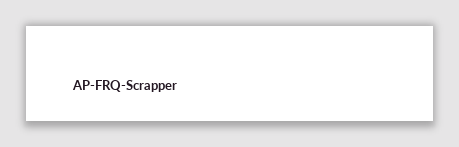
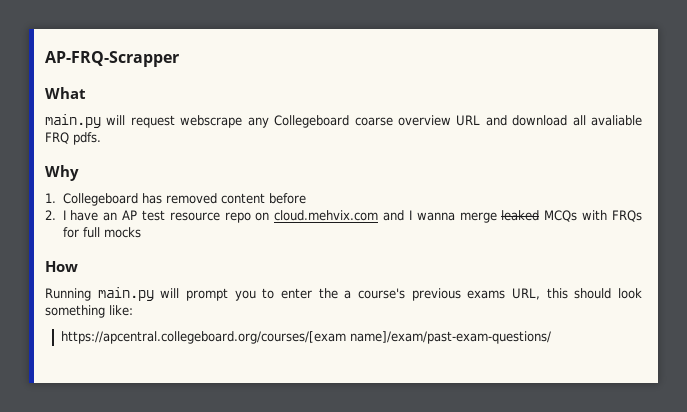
(177, 86) none -> [45,87,86,99] [45,114,642,128] [45,132,101,145] [45,165,79,181] [45,193,306,206] [45,210,642,223] [62,227,141,238] [45,261,78,272] [45,287,642,301] [45,305,133,318] [61,331,552,344] // What // main.py will request webscrape any Collegeboard coarse overview URL and download all avaliable FRQ pdfs. // Why // 1. Collegeboard has removed content before // 2. I have an AP test resource repo on cloud.mehvix.com and I wanna merge leaked MCQs with FRQs for full mocks // How // Running main.py will prompt you to enter the a course's previous exams URL, this should look something like: // https://apcentral.collegeboard.org/courses/[exam name]/exam/past-exam-questions/

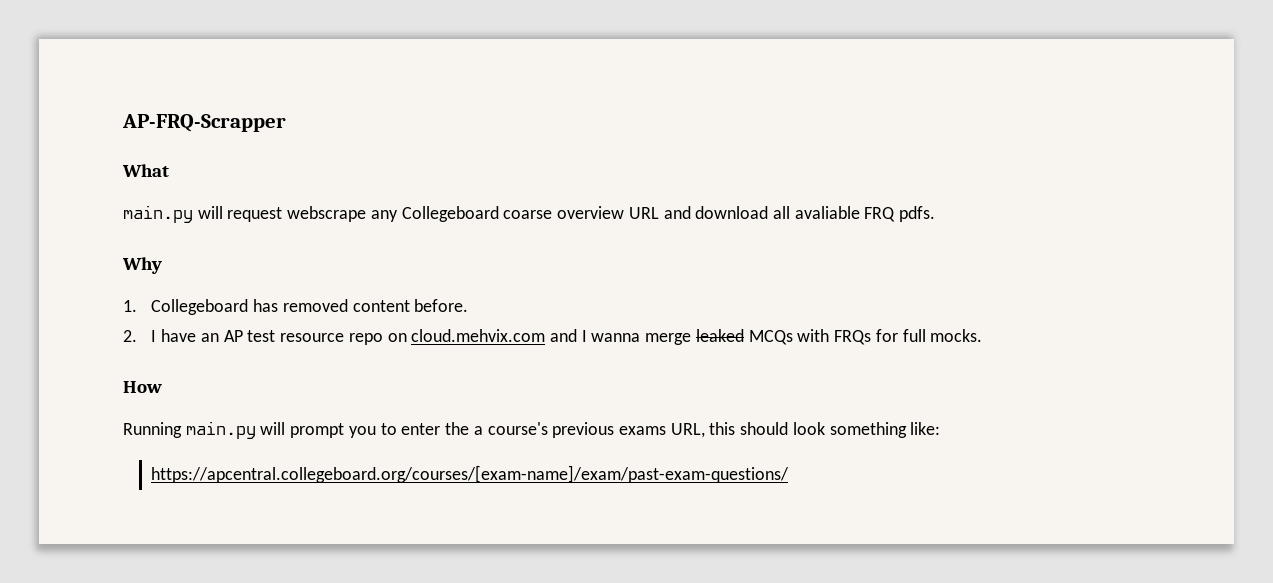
[268,193,306,204] before -> [414,299,469,312] before.
[103,227,141,238] mocks -> [930,329,983,342] mocks.
[61,331,552,344] https://apcentral.collegeboard.org/courses/[exam name]/exam/past-exam-questions/ -> [151,465,790,483] https://apcentral.collegeboard.org/courses/[exam-name]/exam/past-exam-questions/

